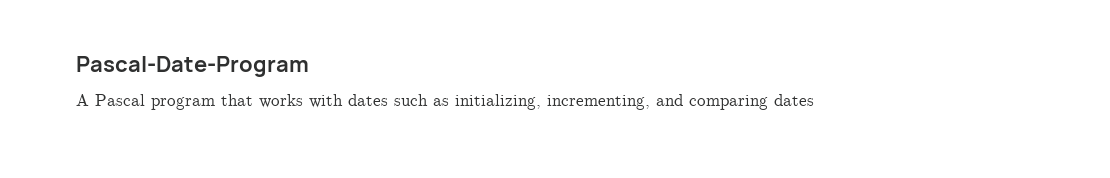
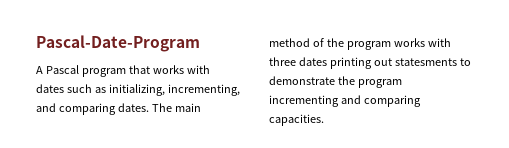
[774,94,814,106] dates -> [117,103,201,112] [269,38,451,50] [269,57,471,69] [269,76,402,88] [269,95,421,107] [269,114,324,126] dates. The main method of the program works with three dates printing out statesments to demonstrate the program incrementing and comparing capacities.

